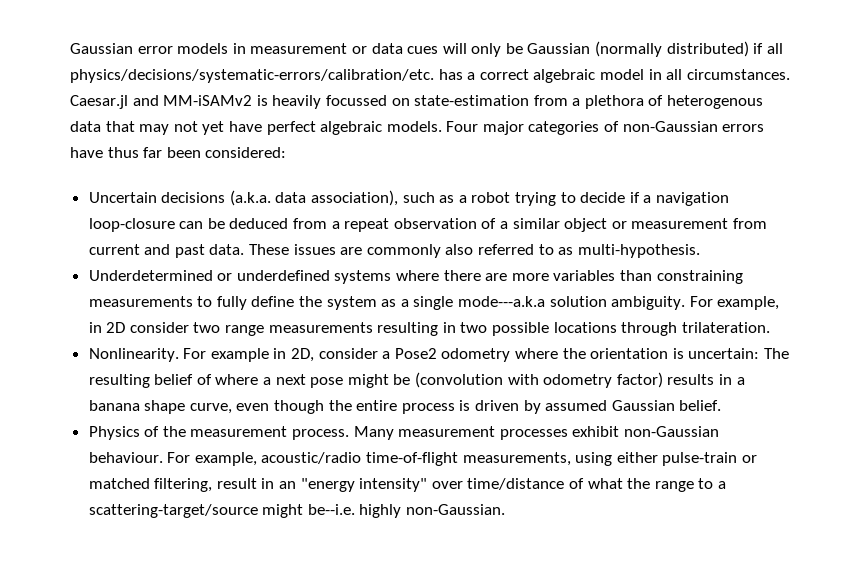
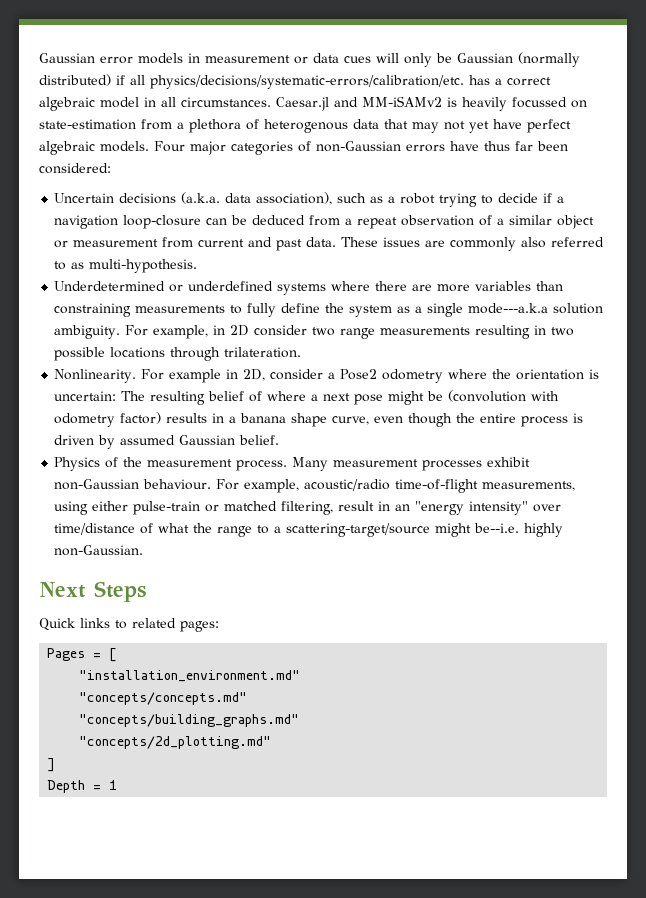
(506, 509) none -> [39,581,146,602] [39,618,219,632] [47,648,118,662] [79,670,301,682] [79,692,248,705] [79,714,300,727] [79,736,272,749] [47,758,56,772] [47,780,118,793] // Next Steps // Quick links to related pages: // Pages = [ // "installation_environment.md" // "concepts/concepts.md" // "concepts/building_graphs.md" // "concepts/2d_plotting.md" // ] // Depth = 1

